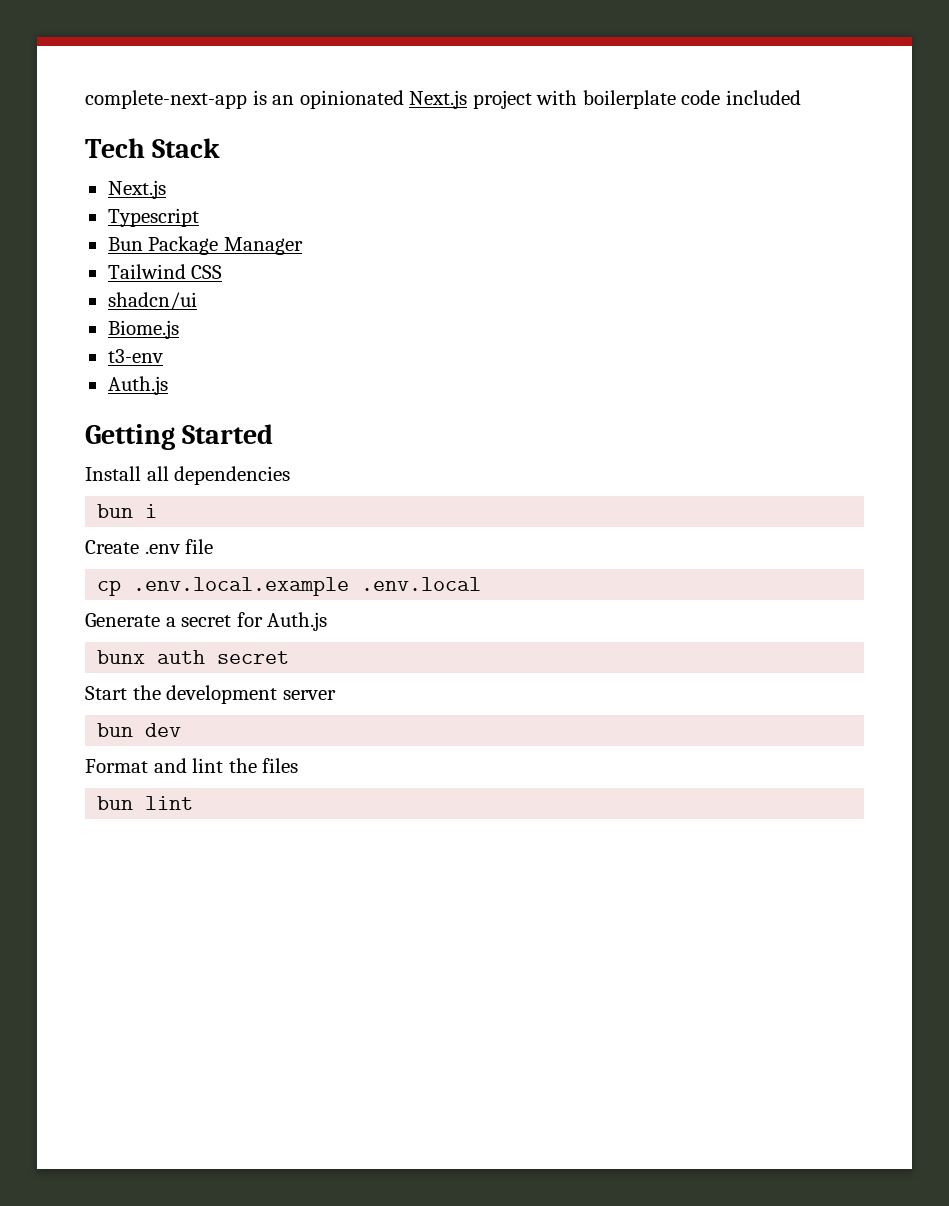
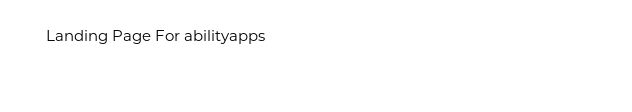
[85,90,801,109] [85,138,221,158] [107,180,166,199] [107,208,199,227] [107,236,303,255] [107,264,223,279] [107,292,197,310] [107,320,179,339] [107,349,163,363] [107,376,168,395] [85,424,274,450] [85,466,291,485] [97,504,158,518] [85,539,214,554] [97,577,482,596] [85,612,328,631] [97,650,290,664] [85,685,336,704] [97,723,182,737] [85,758,299,773] [97,796,194,810] complete-next-app is an opinionated Next.js project with boilerplate code included // Tech Stack // Next.js // Typescript // Bun Package Manager // Tailwind CSS // shadcn/ui // Biome.js // t3-env // Auth.js // Getting Started // Install all dependencies // bun i // Create .env file // cp .env.local.example .env.local // Generate a secret for Auth.js // bunx auth secret // Start the development server // bun dev // Format and lint the files // bun lint -> [46,30,266,44] Landing Page For abilityapps

